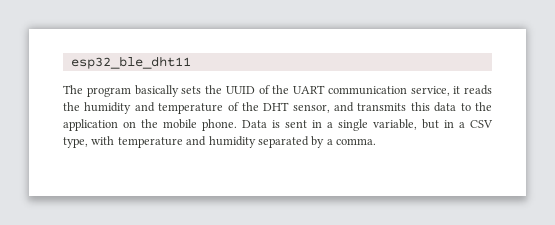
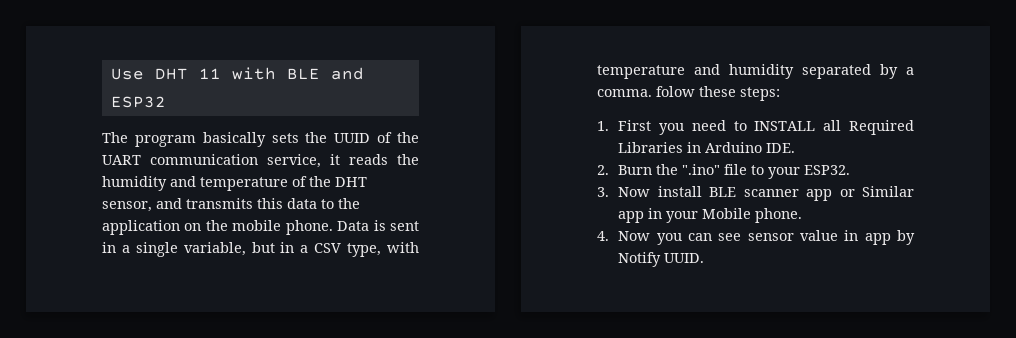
[70,56,191,69] esp32_ble_dht11 -> [110,67,364,80] [110,96,166,108] Use DHT 11 with BLE and ESP32
(376, 141) none -> [656,86,780,101] [597,120,914,135] [618,142,796,153] [597,164,851,179] [597,186,914,201] [618,208,803,223] [597,230,915,245] [618,252,705,267] folow these steps: // 1. First you need to INSTALL all Required Libraries in Arduino IDE. // 2. Burn the ".ino" file to your ESP32. // 3. Now install BLE scanner app or Similar app in your Mobile phone. // 4. Now you can see sensor value in app by Notify UUID.

